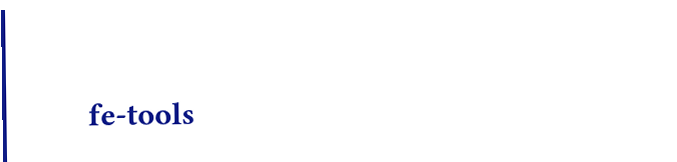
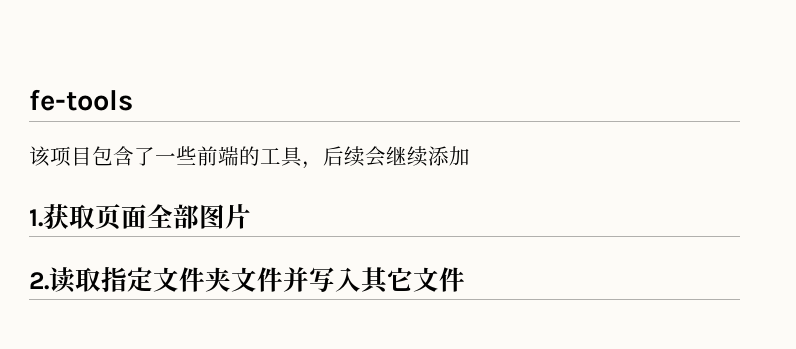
(195, 113) none -> [29,146,470,169] [29,204,251,230] [29,267,465,294] // 该项目包含了一些前端的工具，后续会继续添加 // 1.获取页面全部图片 // 2.读取指定文件夹文件并写入其它文件

